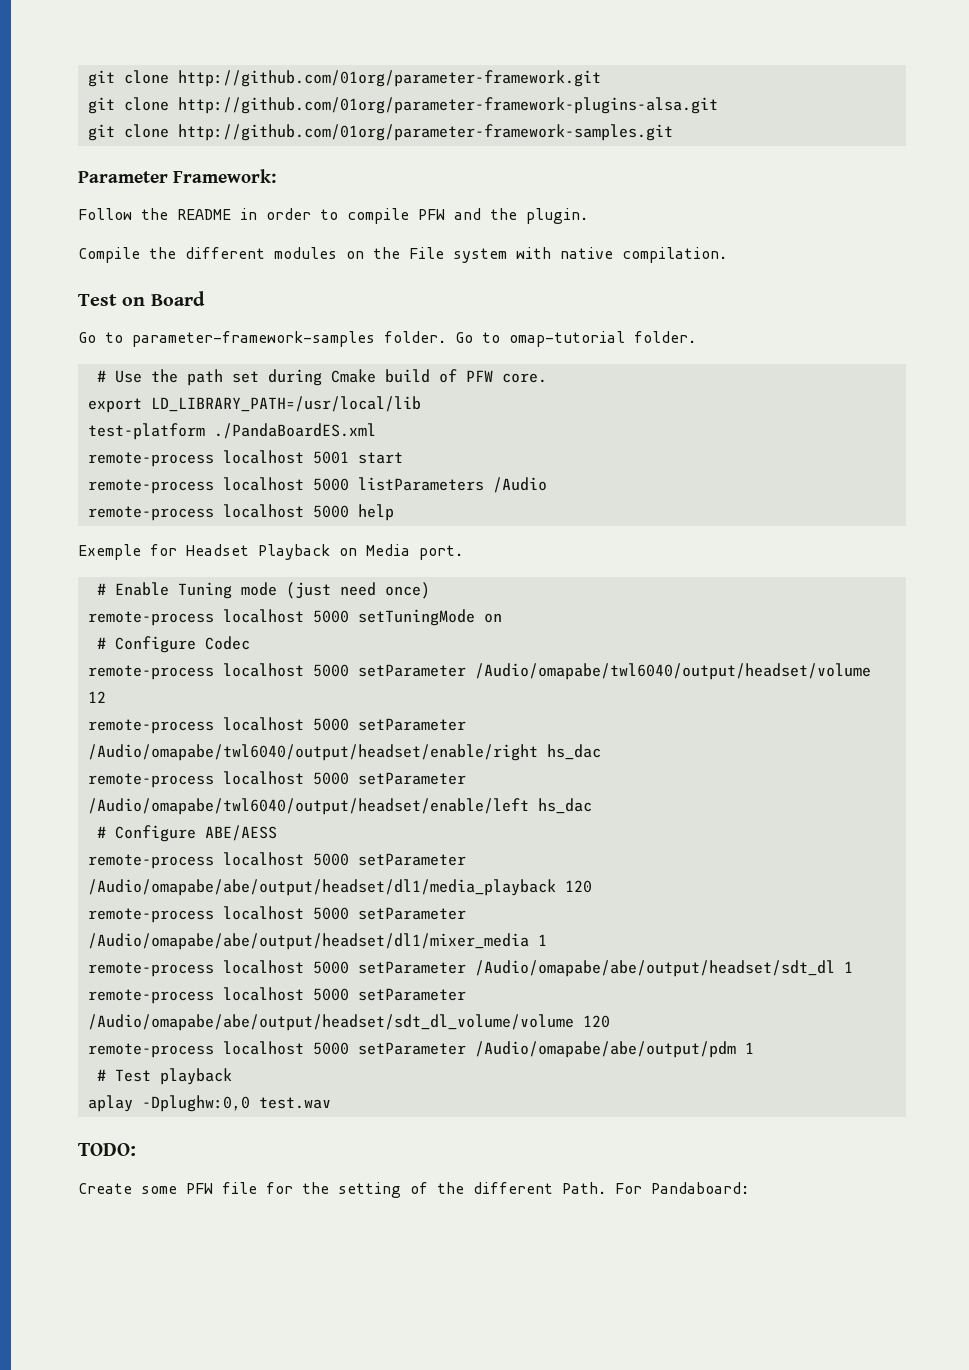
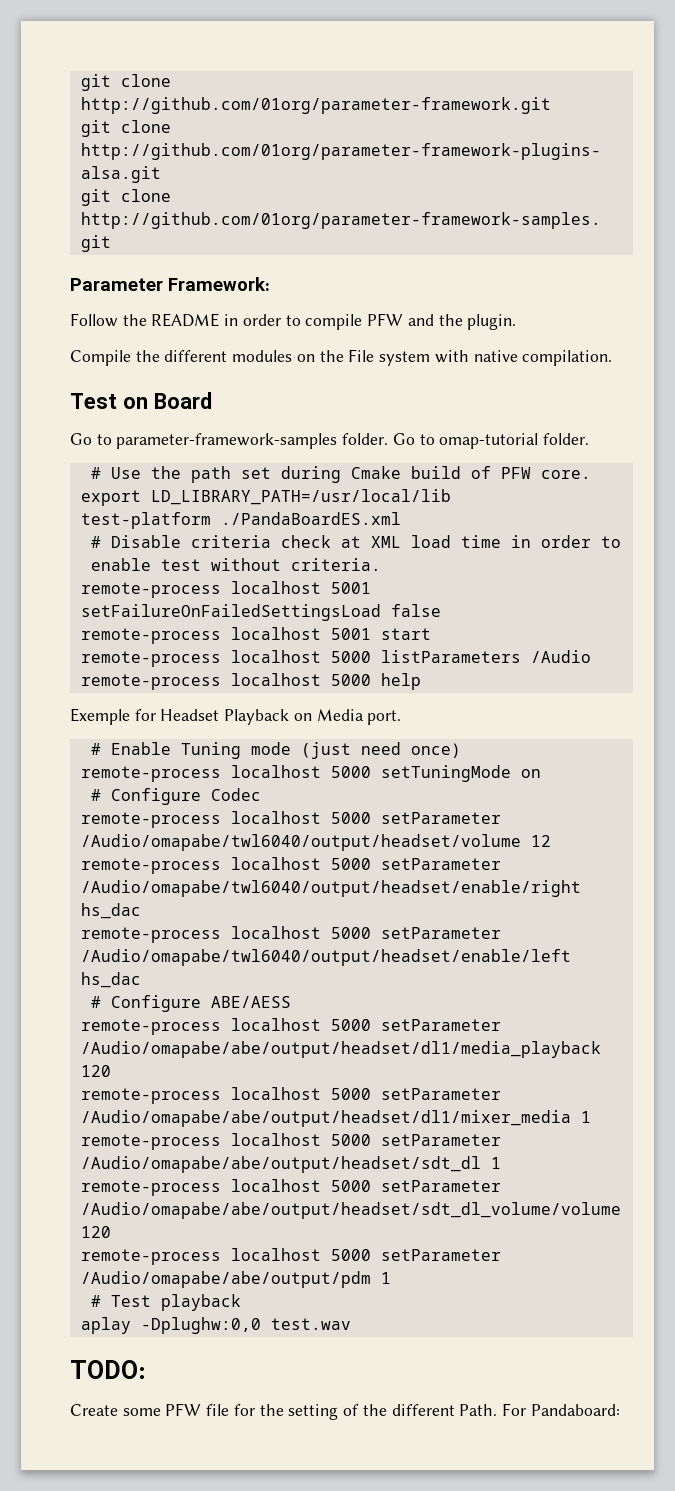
(376, 431) none -> [90,535,621,548] [90,558,381,571] [80,581,371,598] [80,604,441,621] // # Disable criteria check at XML load time in order to enable test without criteria. // remote-process localhost 5001 setFailureOnFailedSettingsLoad false

